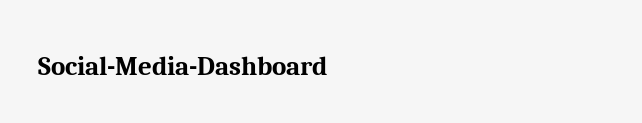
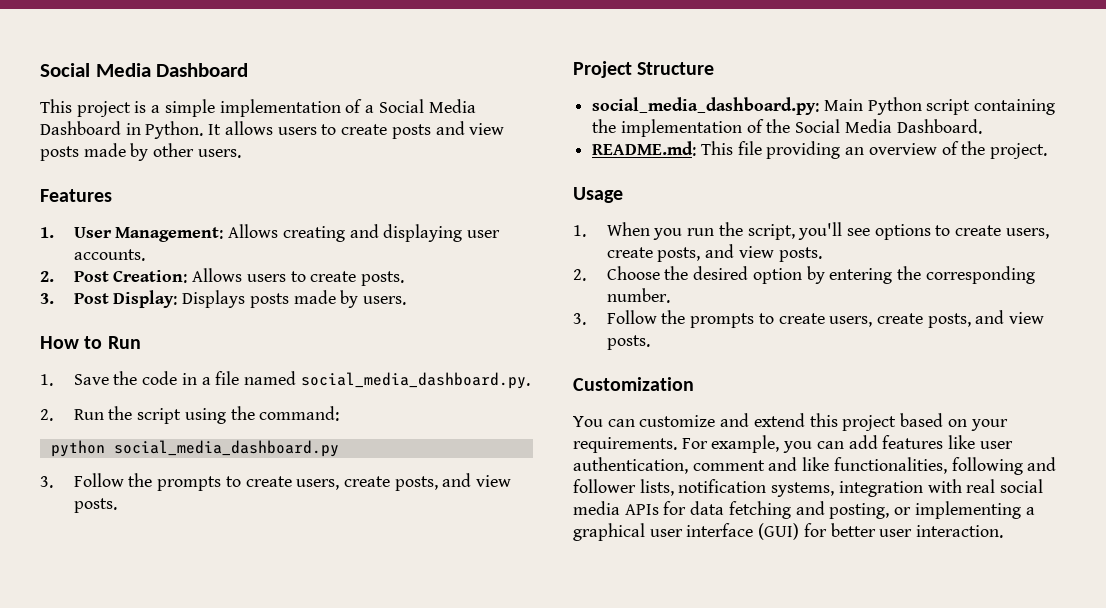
[38,56,327,75] Social-Media-Dashboard -> [40,63,249,77] [40,99,476,117] [40,121,505,139] [40,143,241,161] [40,189,112,202] [40,224,501,242] [73,249,145,261] [40,268,405,286] [40,290,407,308] [40,336,141,349] [40,371,530,389] [40,406,340,424] [50,440,339,457] [40,473,512,491] [73,498,117,513] [573,61,715,78] [592,97,1056,115] [592,119,982,137] [592,141,1048,159] [573,187,623,203] [573,222,1049,240] [606,244,822,262] [573,266,1035,284] [606,288,670,303] [573,310,1045,328] [606,335,650,350] [573,377,694,391] [573,413,1008,431] [573,435,1013,453] [573,457,1057,475] [573,479,1044,497] [573,501,1035,519] [573,523,1004,541] Social Media Dashboard // This project is a simple implementation of a Social Media Dashboard in Python. It allows users to create posts and view posts made by other users. // Features // 1. User Management: Allows creating and displaying user accounts. // 2. Post Creation: Allows users to create posts. // 3. Post Display: Displays posts made by users. // How to Run // 1. Save the code in a file named social_media_dashboard.py. // 2. Run the script using the command: // python social_media_dashboard.py // 3. Follow the prompts to create users, create posts, and view posts. // Project Structure // social_media_dashboard.py: Main Python script containing the implementation of the Social Media Dashboard. // README.md: This file providing an overview of the project. // Usage // 1. When you run the script, you'll see options to create users, create posts, and view posts. // 2. Choose the desired option by entering the corresponding number. // 3. Follow the prompts to create users, create posts, and view posts. // Customization // You can customize and extend this project based on your requirements. For example, you can add features like user authentication, comment and like functionalities, following and follower lists, notification systems, integration with real social media APIs for data fetching and posting, or implementing a graphical user interface (GUI) for better user interaction.

